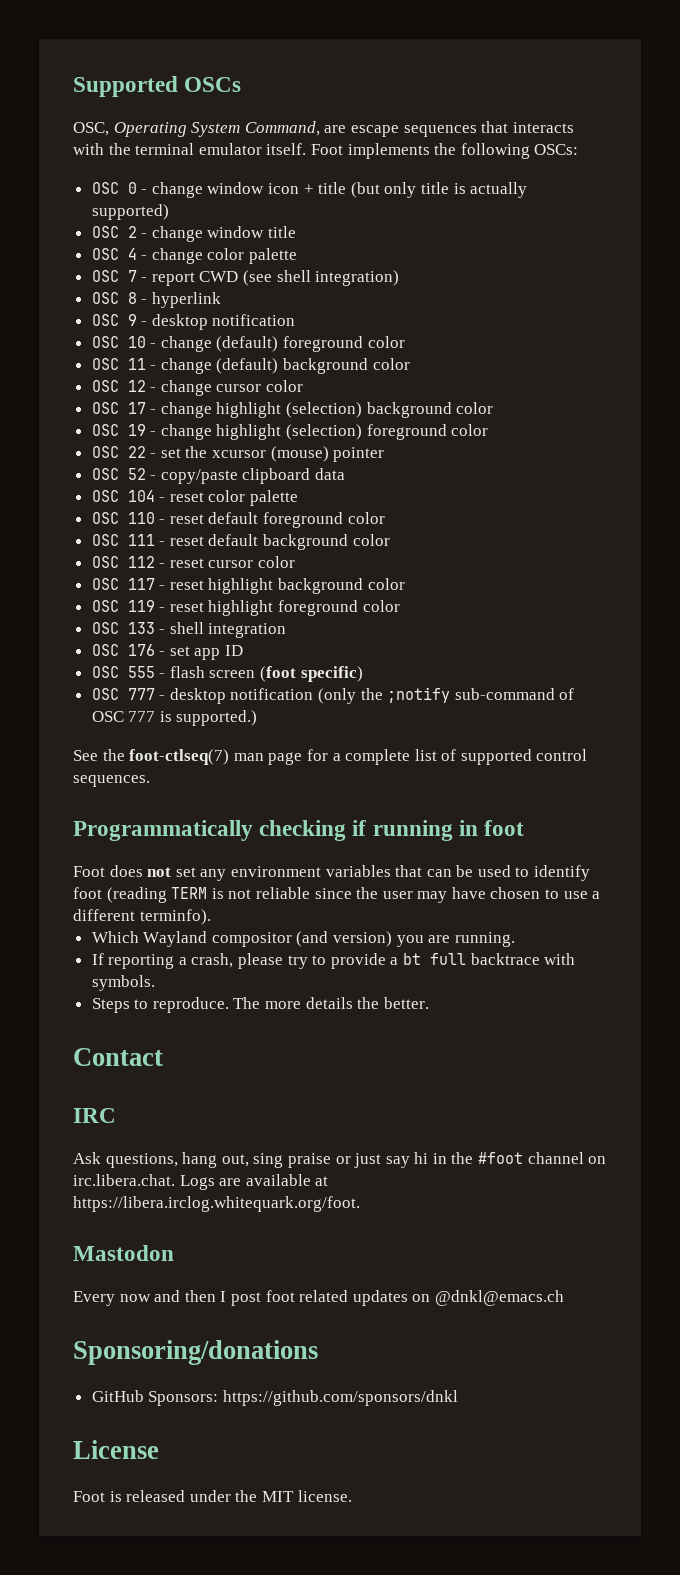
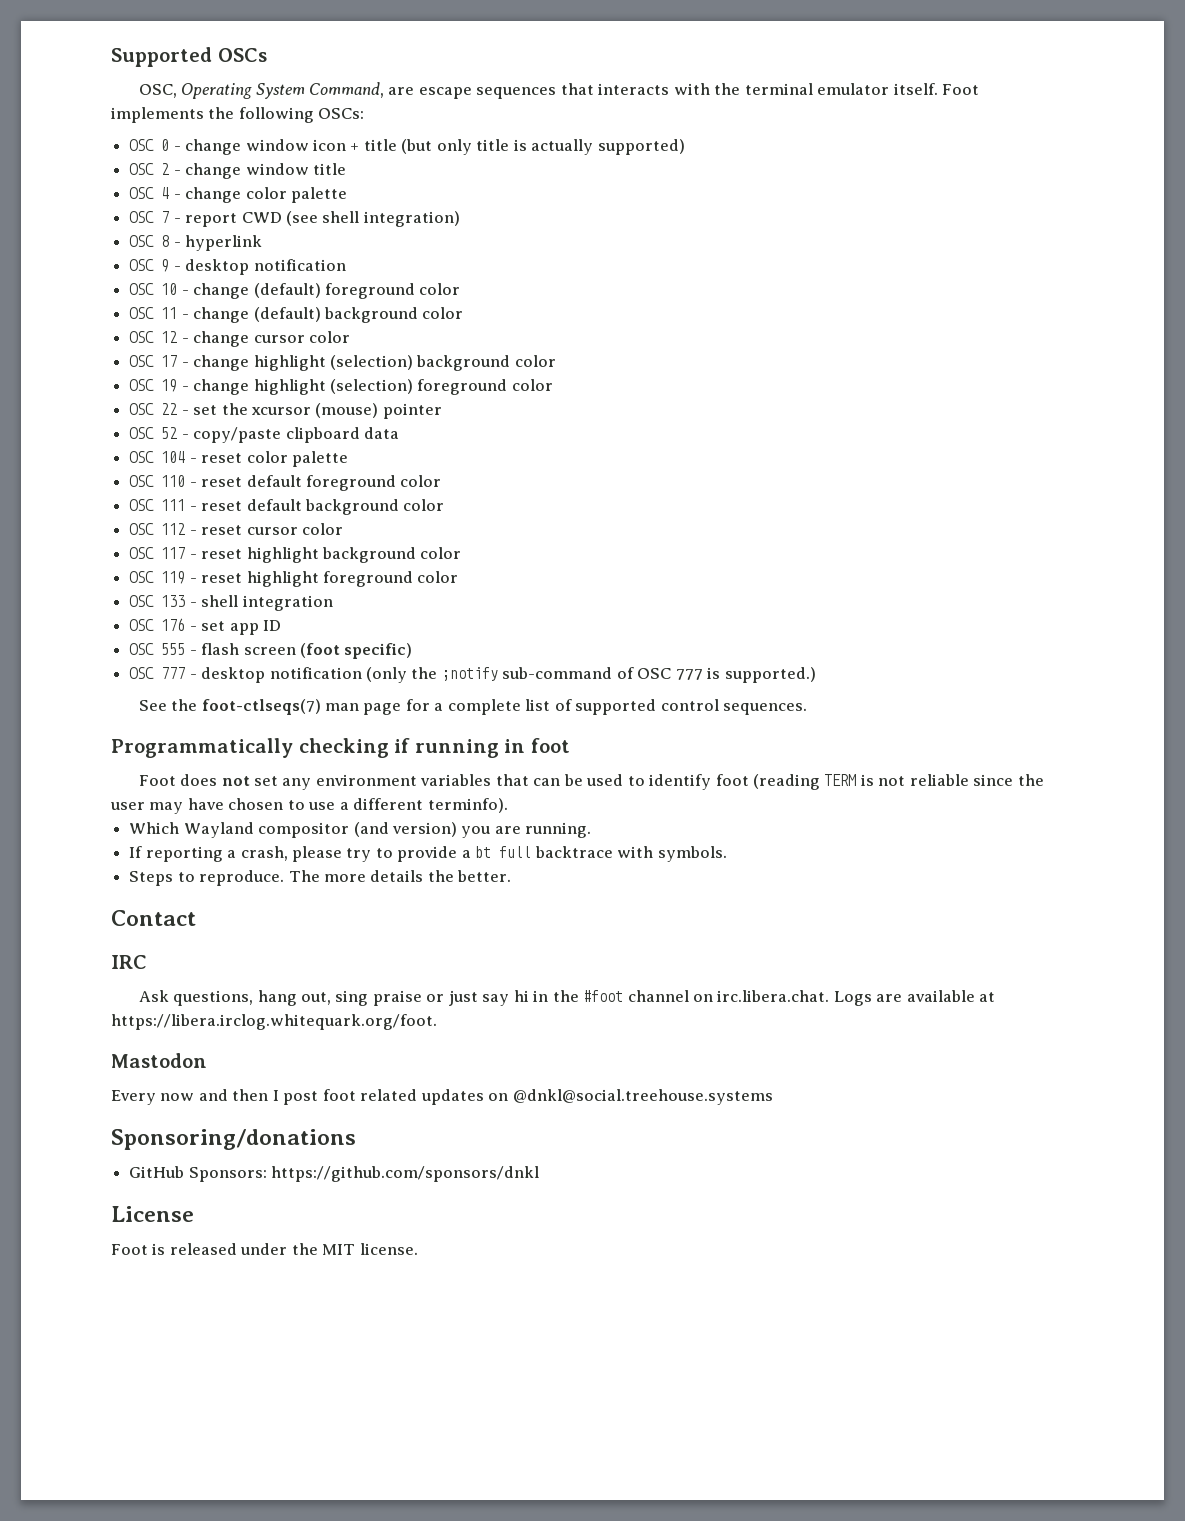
[129,749,230,765] foot-ctlseq(7) -> [201,699,321,715] foot-ctlseqs(7)
[434,1290,564,1306] @dnkl@emacs.ch -> [512,1089,773,1105] @dnkl@social.treehouse.systems

